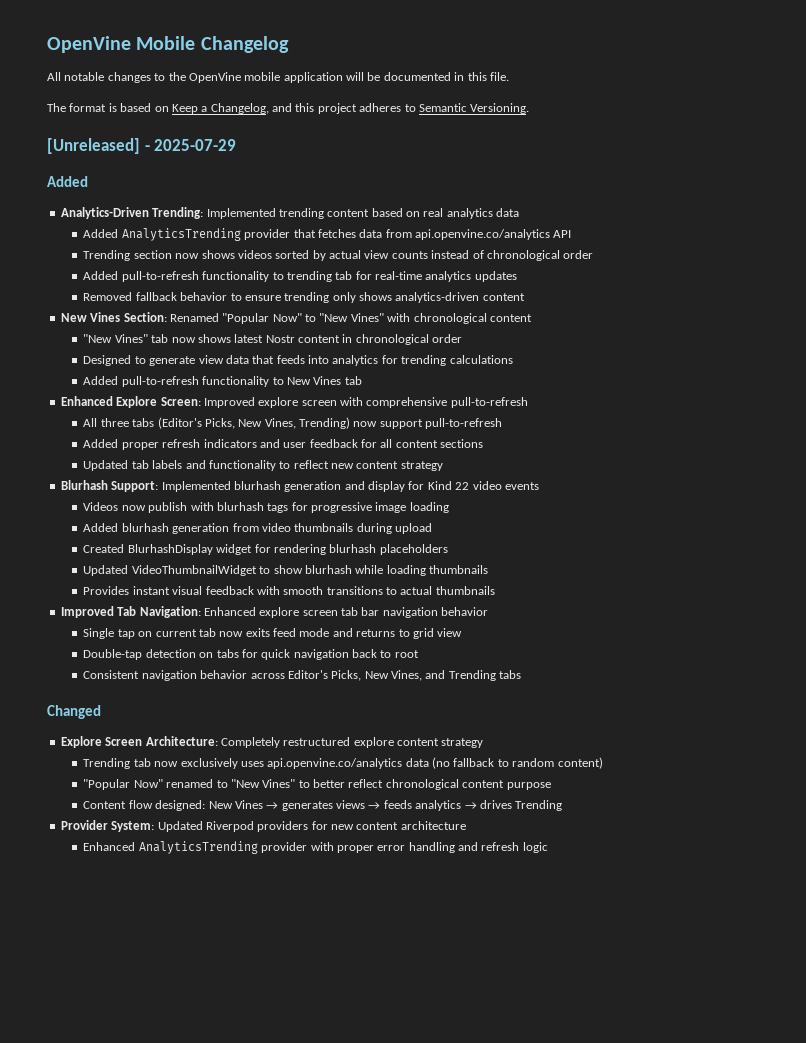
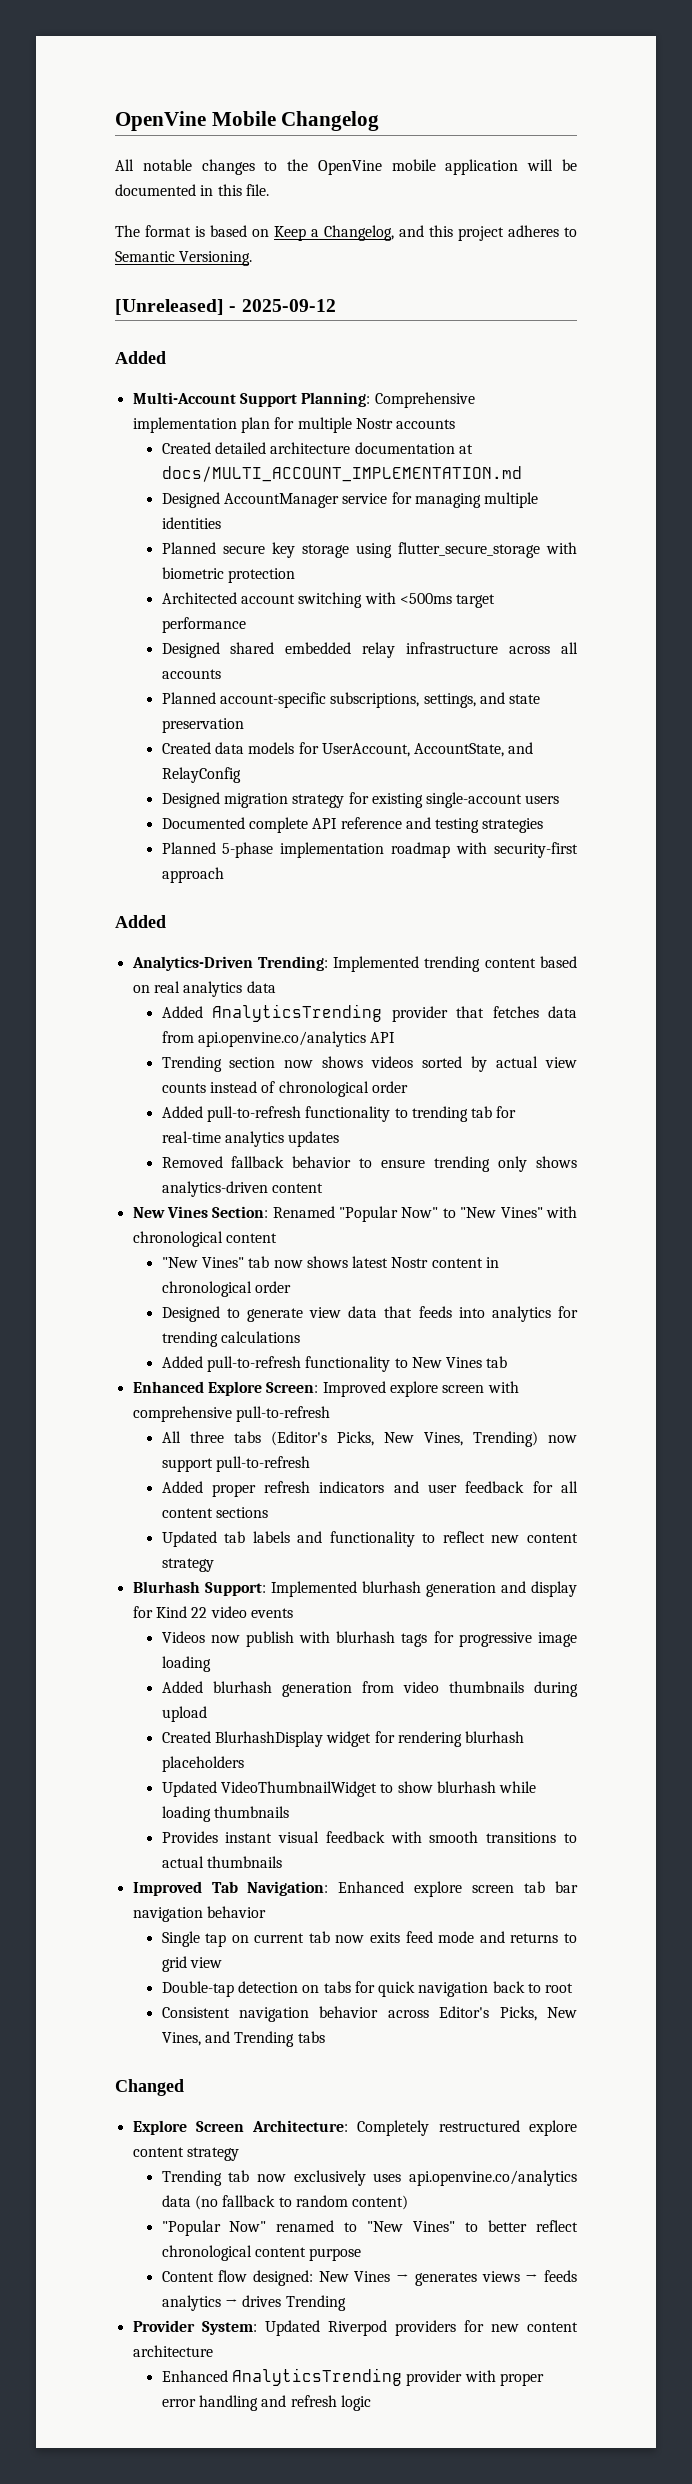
[154,139,237,151] 2025-07-29 -> [241,299,336,312] [115,351,166,364] [132,392,475,408] [132,417,456,433] [161,442,473,454] [161,466,522,482] [161,492,539,508] [161,517,221,529] [161,542,577,558] [161,567,295,583] [161,592,496,608] [161,617,246,633] [161,642,578,658] [161,669,221,679] [161,692,541,708] [161,718,244,733] [161,742,534,757] [161,767,241,783] [161,792,560,808] [161,817,544,833] [161,842,578,858] [161,867,224,883] 2025-09-12 // Added // Multi-Account Support Planning: Comprehensive implementation plan for multiple Nostr accounts // Created detailed architecture documentation at docs/MULTI_ACCOUNT_IMPLEMENTATION.md // Designed AccountManager service for managing multiple identities // Planned secure key storage using flutter_secure_storage with biometric protection // Architected account switching with <500ms target performance // Designed shared embedded relay infrastructure across all accounts // Planned account-specific subscriptions, settings, and state preservation // Created data models for UserAccount, AccountState, and RelayConfig // Designed migration strategy for existing single-account users // Documented complete API reference and testing strategies // Planned 5-phase implementation roadmap with security-first approach

